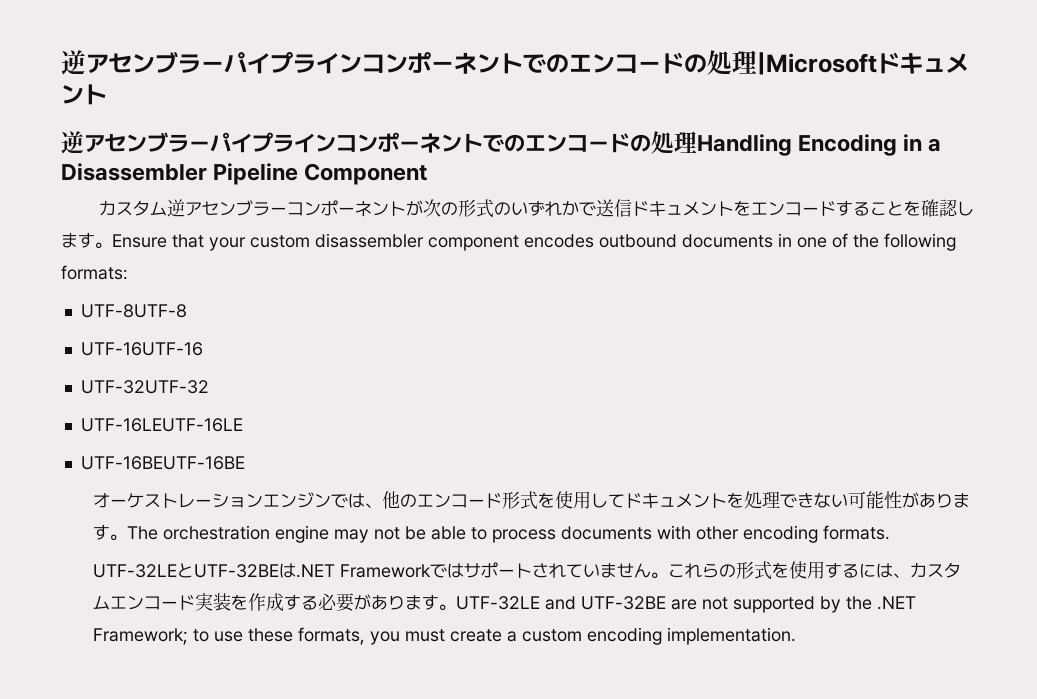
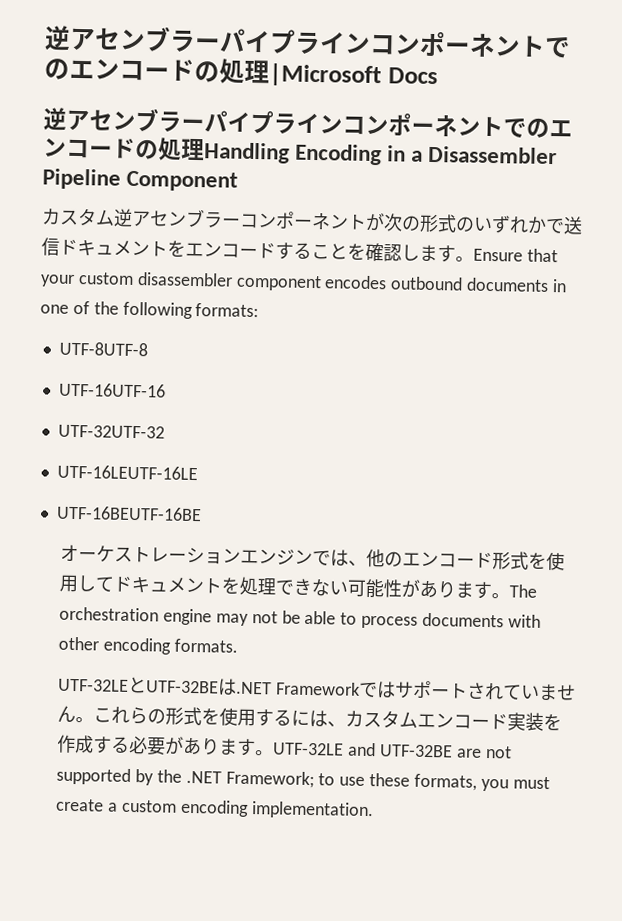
[877,52,969,74] [61,84,107,105] ドキュメント -> [387,67,438,85] Docs

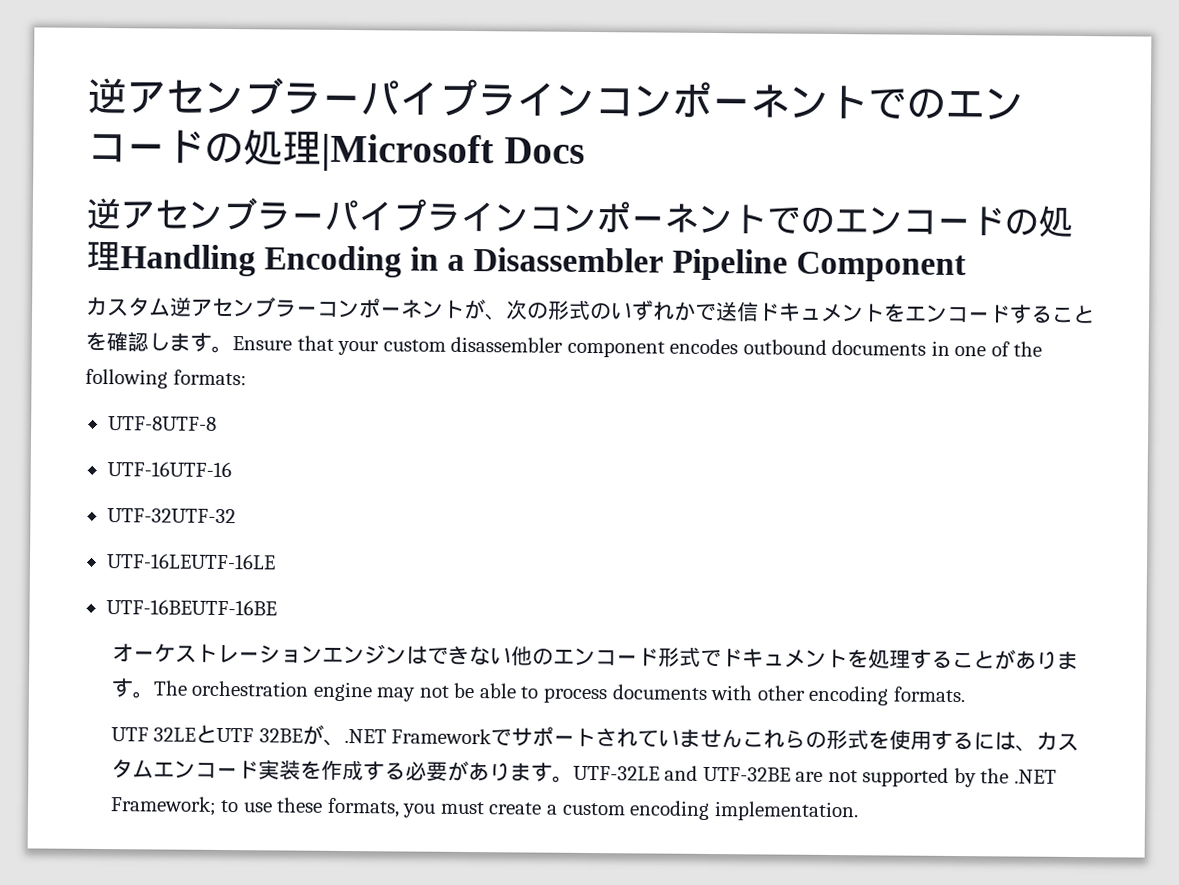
(385, 222) none -> [485,313,507,321] 、
[312,549,368,567] では、 -> [405,645,512,666] はできない
[528,551,566,571] [59,574,116,593] を使用して -> [699,649,722,668] で
[275,578,403,599] できない可能性 -> [909,649,995,669] すること
[58,676,238,696] UTF-32LEとUTF-32BEは -> [110,724,345,747] UTF 32LEとUTF 32BEが、
[375,681,396,699] は -> (513, 738) none
[75,717,95,723] 。 -> (744, 739) none

